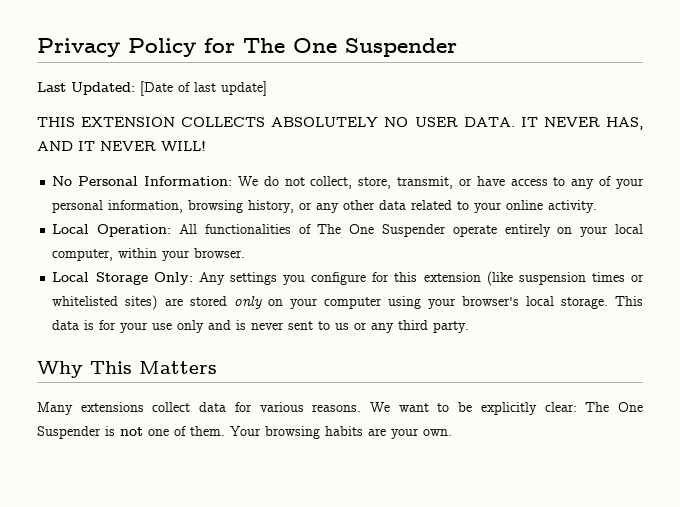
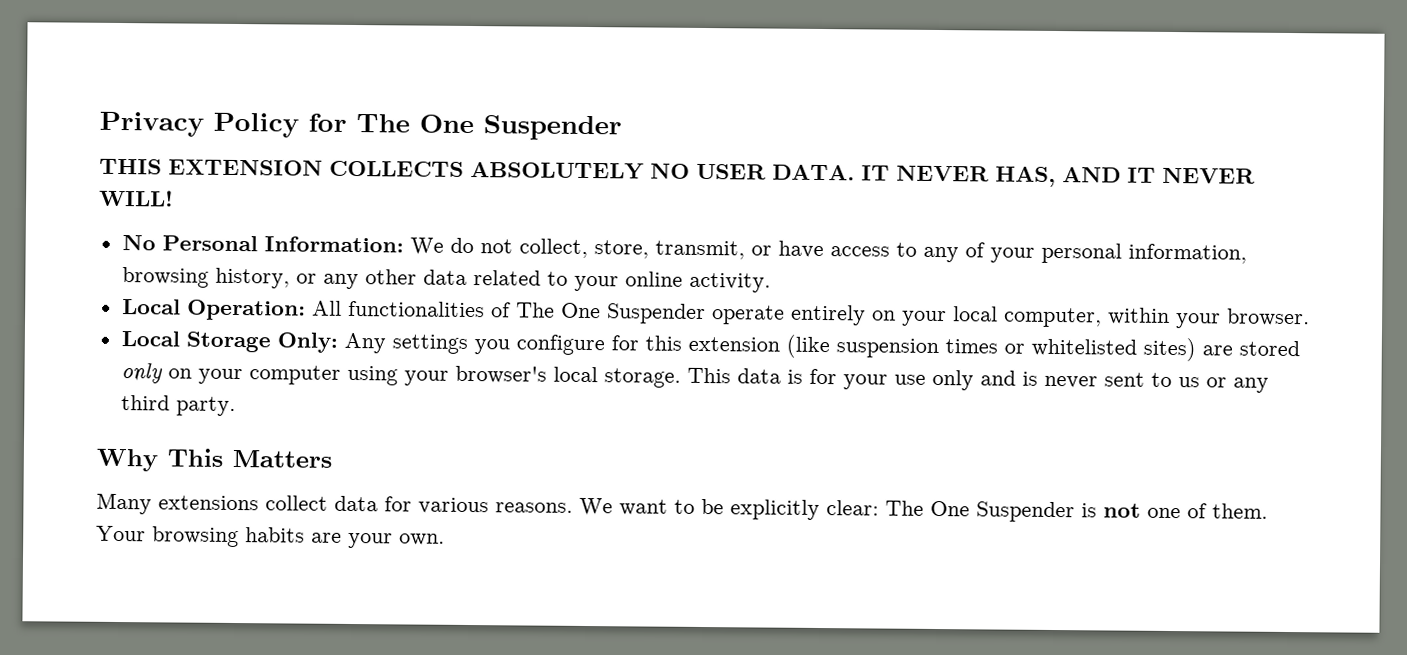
[37,81,267,96] // Last Updated: [Date of last update] -> (622, 128) none

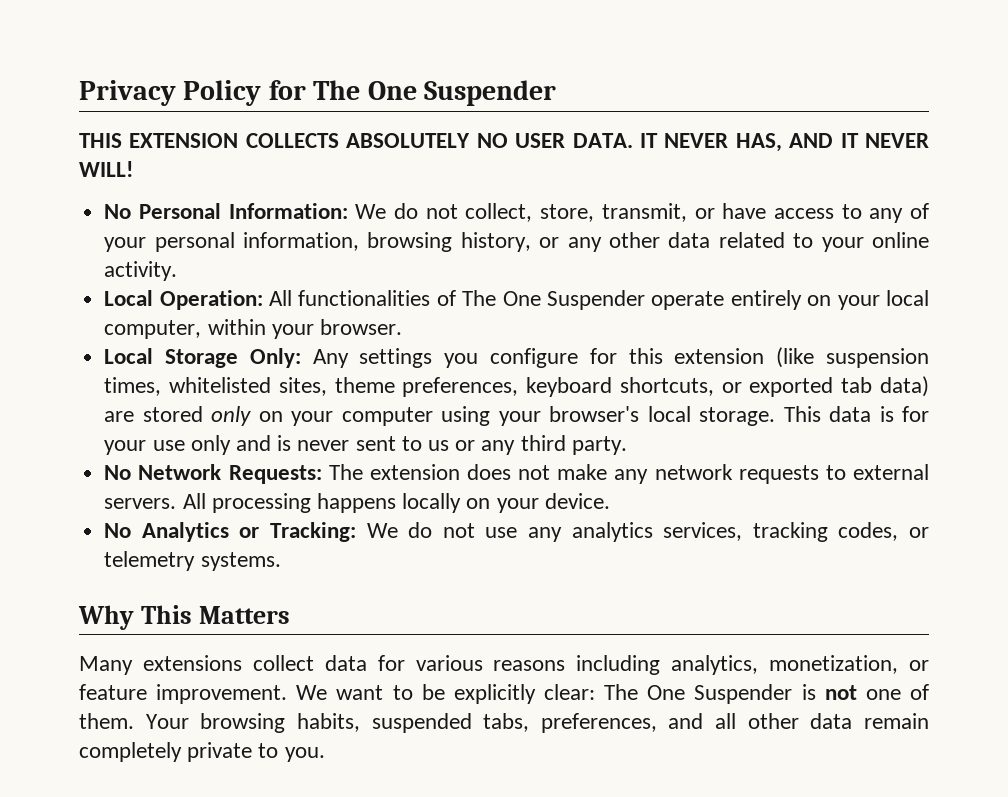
[944,337,1196,362] times or whitelisted sites) -> [104,376,929,397] times, whitelisted sites, theme preferences, keyboard shortcuts, or exported tab data)
(236, 406) none -> [104,464,929,484] [104,493,610,513] [104,522,930,542] [104,551,281,571] // No Network Requests: The extension does not make any network requests to external servers. All processing happens locally on your device. // No Analytics or Tracking: We do not use any analytics services, tracking codes, or telemetry systems.
[495,502,573,513] reasons. -> [493,655,929,675] [79,684,288,704] reasons including analytics, monetization, or feature improvement.
[245,527,445,549] habits are your own. -> [296,713,929,733] [79,742,325,762] habits, suspended tabs, preferences, and all other data remain completely private to you.

